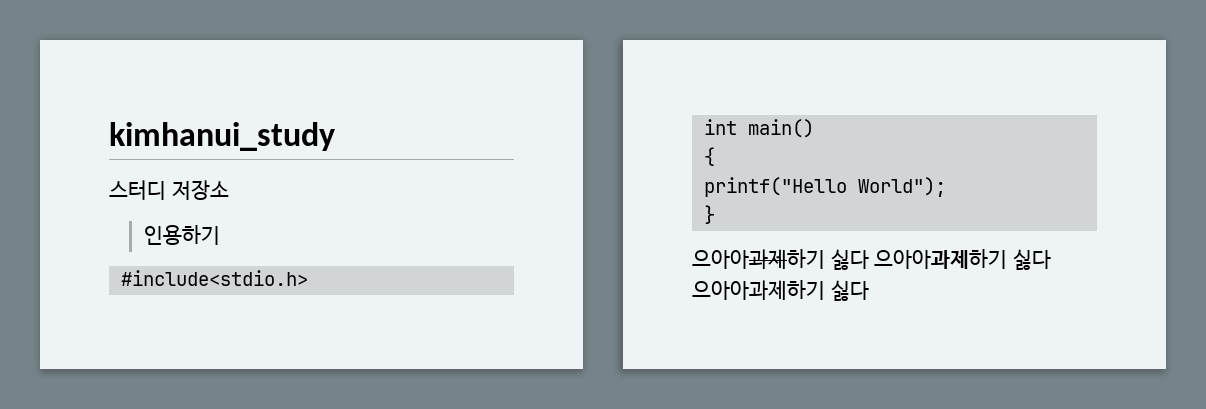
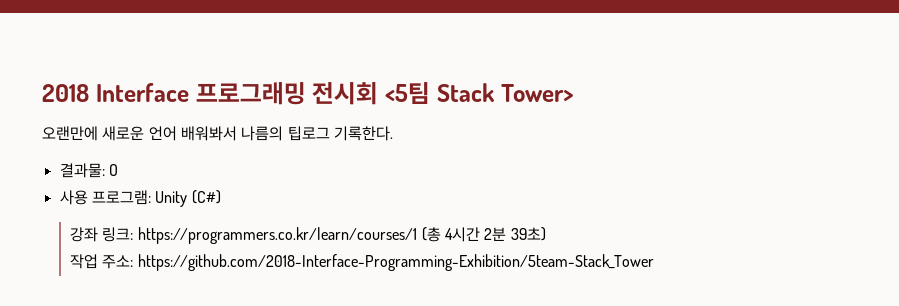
[109,122,335,151] [109,180,229,200] [143,225,220,245] [121,270,309,286] [704,119,815,138] [704,147,716,166] [704,177,947,197] [704,205,716,224] [692,249,1051,270] [692,280,869,301] kimhanui_study // 스터디 저장소 // 인용하기 // #include<stdio.h> // int main() // { // printf("Hello World"); // } // 으아아과제하기 싫다 으아아과제하기 싫다 으아아과제하기 싫다 -> [42,82,574,105] [42,126,393,141] [59,163,118,178] [59,190,221,207] [69,227,546,244] [69,254,655,271] 2018 Interface 프로그래밍 전시회 <5팀 Stack Tower> // 오랜만에 새로운 언어 배워봐서 나름의 팁로그 기록한다. // 결과물: O // 사용 프로그램: Unity (C#) // 강좌 링크: https://programmers.co.kr/learn/courses/1 (총 4시간 2분 39초) // 작업 주소: https://github.com/2018-Interface-Programming-Exhibition/5team-Stack_Tower

